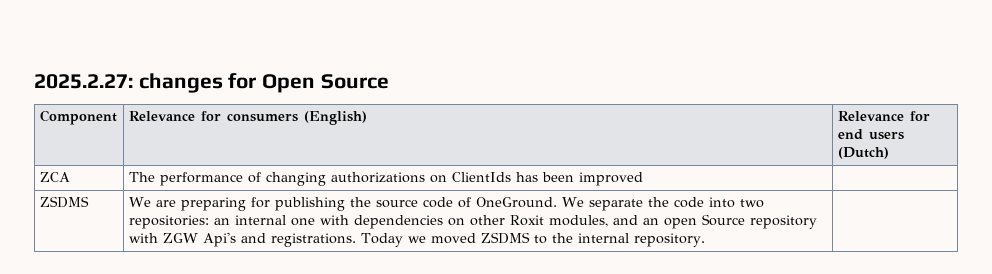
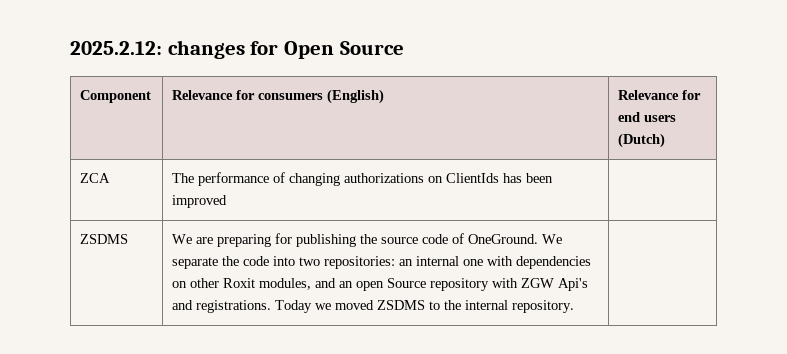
[34,74,133,89] 2025.2.27: -> [70,41,162,55] 2025.2.12:

